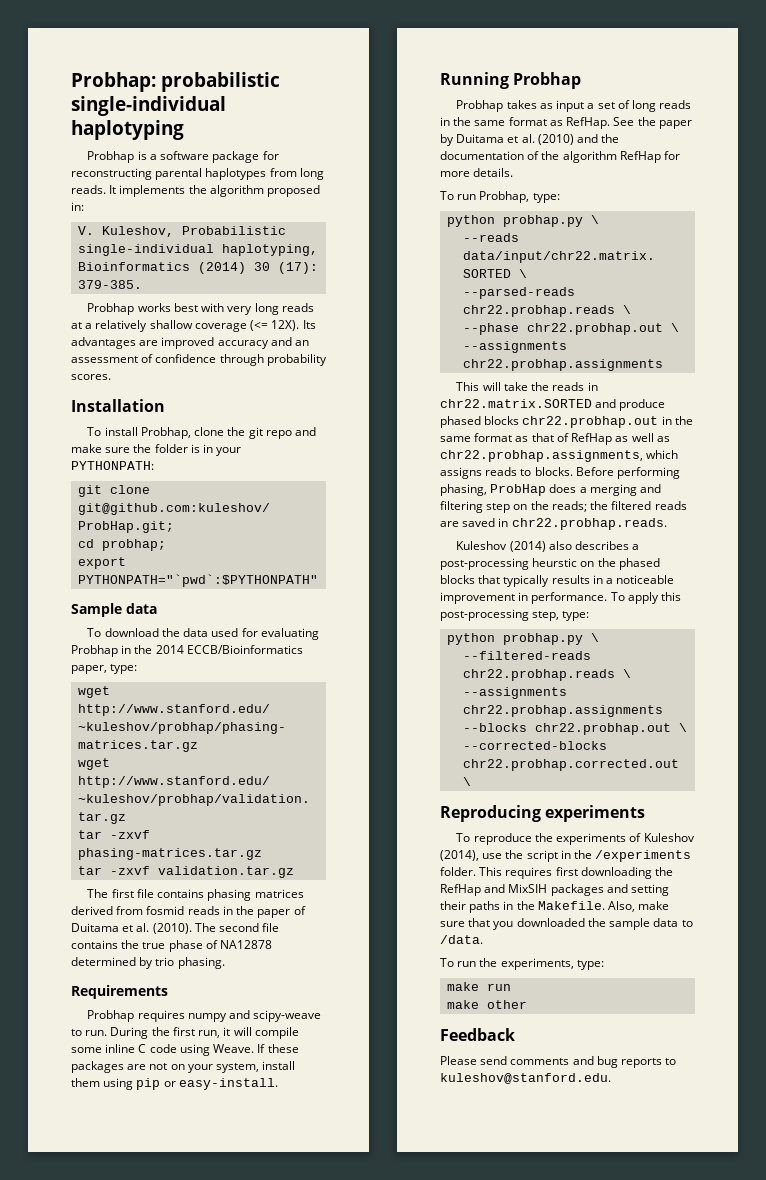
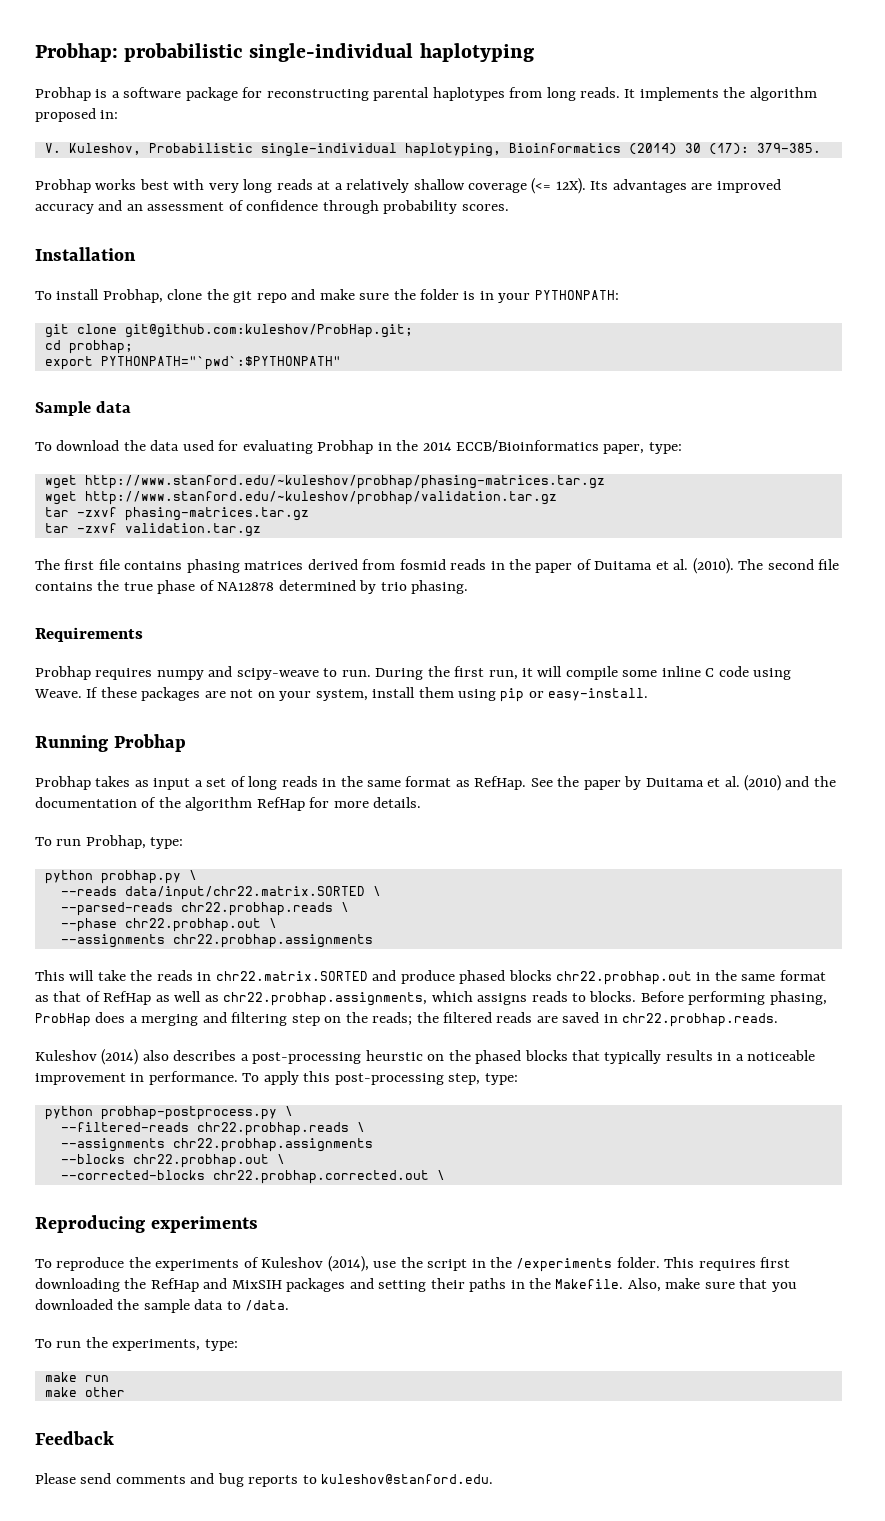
[503,633,584,645] probhap.py -> [100,1106,277,1120] probhap-postprocess.py

